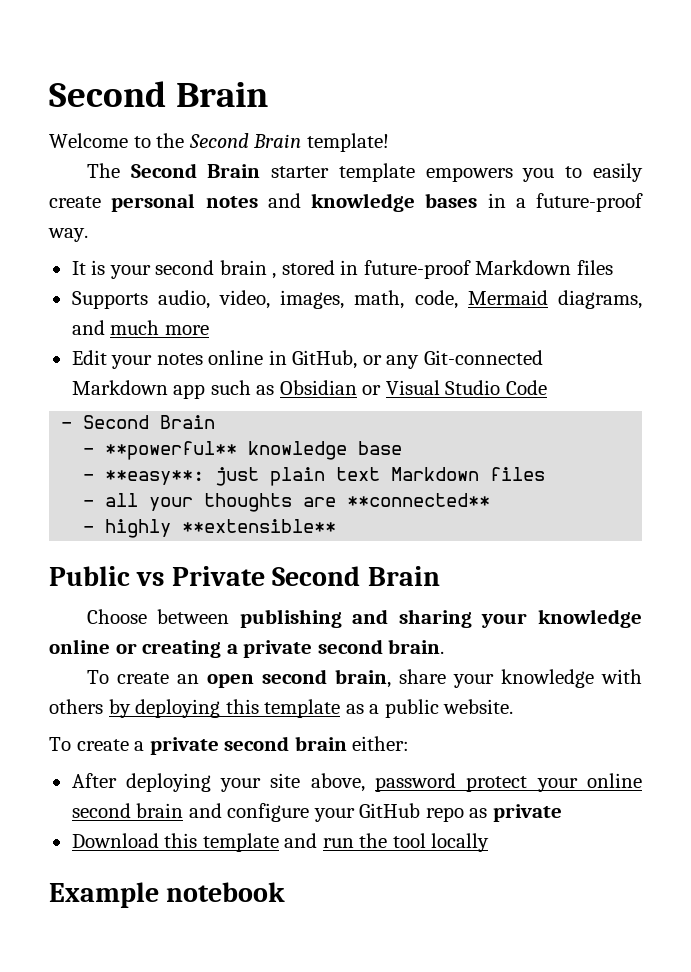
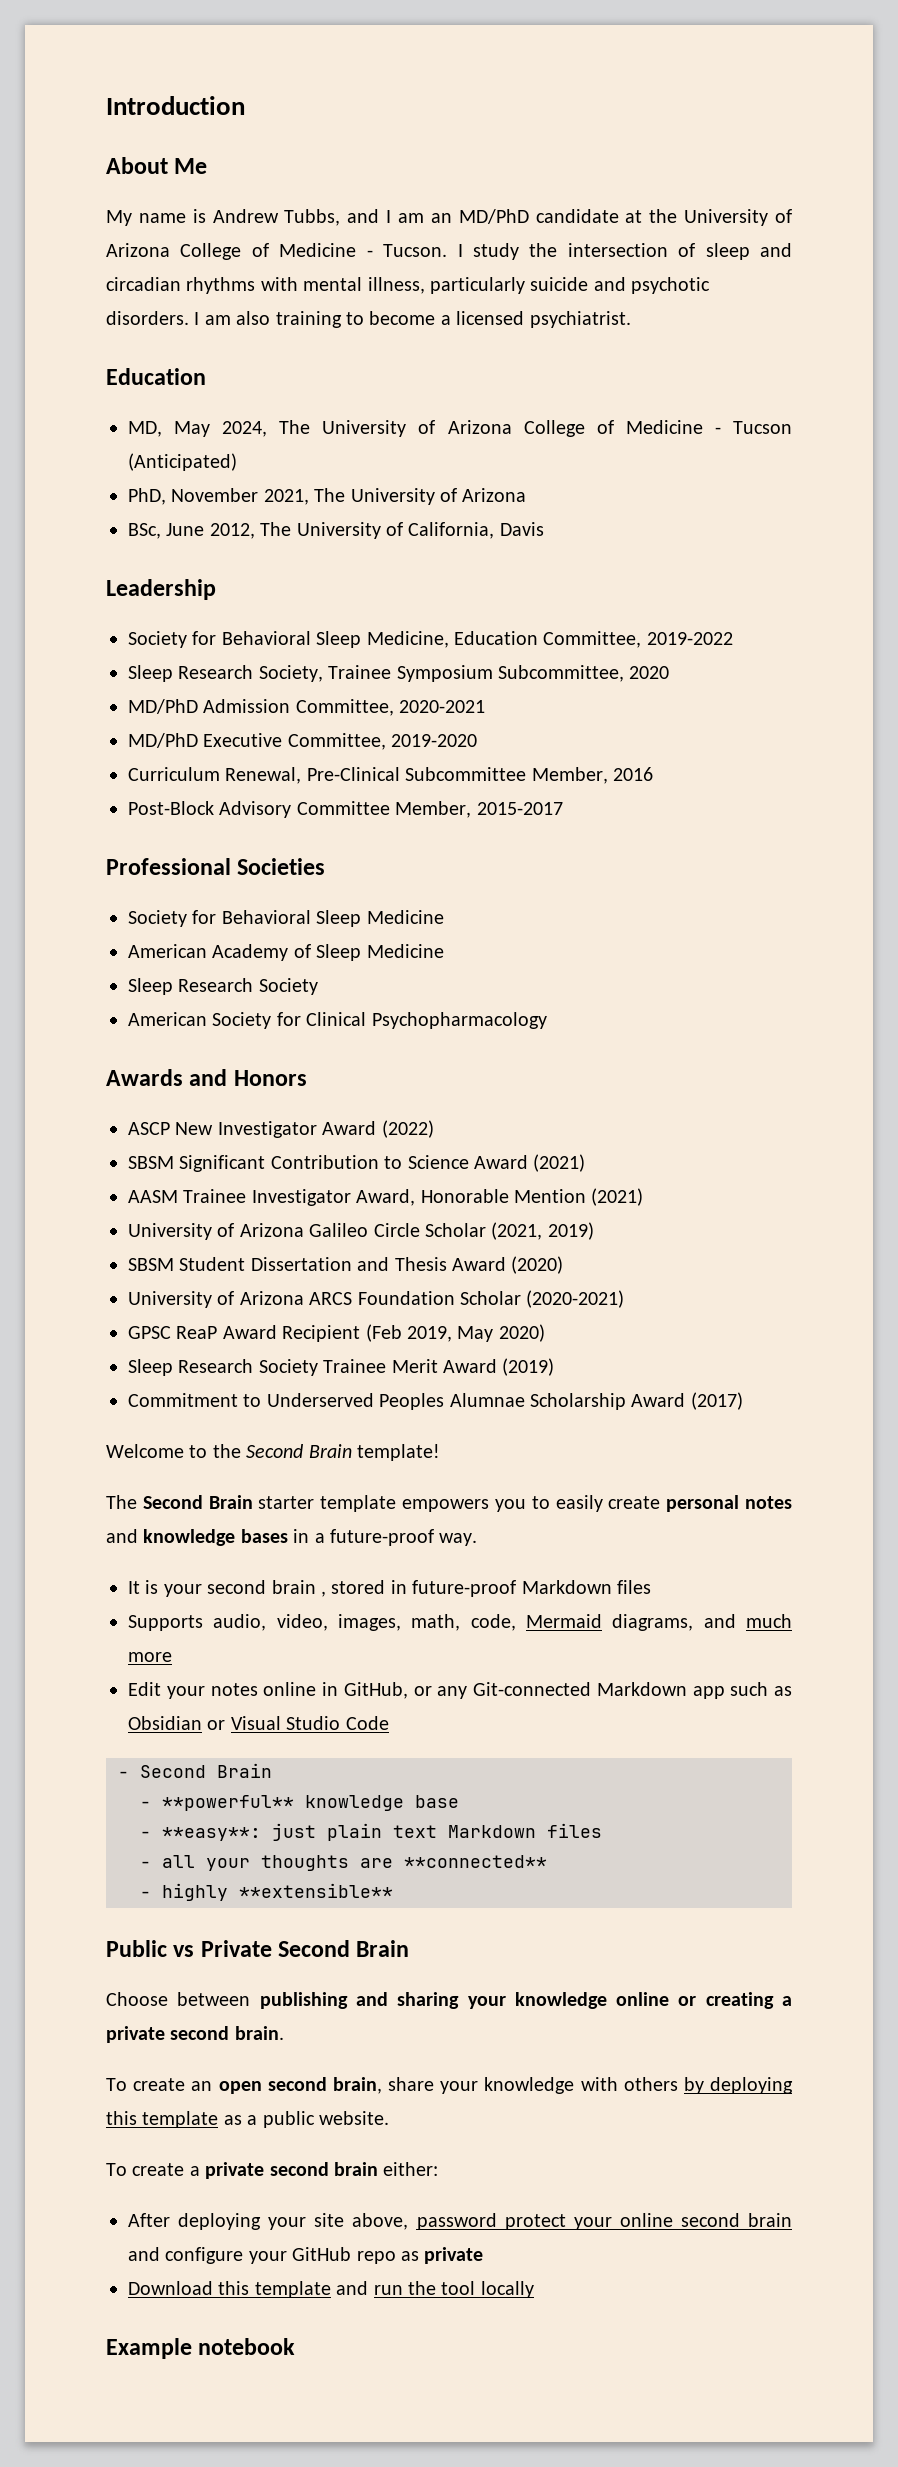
[49,81,268,107] Second Brain -> [106,96,245,115] [106,157,208,174] [106,209,792,226] [106,243,792,260] [106,277,711,294] [106,311,631,328] [106,368,206,385] [128,420,793,437] [128,453,237,471] [128,488,527,505] [128,522,544,539] [106,579,216,600] [128,631,733,648] [128,665,670,682] [128,699,486,716] [128,733,478,750] [128,767,653,784] [128,801,563,818] [106,858,326,875] [128,910,444,927] [128,944,444,961] [128,978,318,995] [128,1012,547,1029] [106,1069,307,1086] [128,1120,434,1138] [128,1154,586,1172] [128,1188,644,1206] [128,1222,594,1240] [128,1256,564,1274] [128,1290,625,1308] [128,1324,545,1342] [128,1358,555,1376] [128,1392,743,1410] Introduction // About Me // My name is Andrew Tubbs, and I am an MD/PhD candidate at the University of Arizona College of Medicine - Tucson. I study the intersection of sleep and circadian rhythms with mental illness, particularly suicide and psychotic disorders. I am also training to become a licensed psychiatrist. // Education // MD, May 2024, The University of Arizona College of Medicine - Tucson (Anticipated) // PhD, November 2021, The University of Arizona // BSc, June 2012, The University of California, Davis // Leadership // Society for Behavioral Sleep Medicine, Education Committee, 2019-2022 // Sleep Research Society, Trainee Symposium Subcommittee, 2020 // MD/PhD Admission Committee, 2020-2021 // MD/PhD Executive Committee, 2019-2020 // Curriculum Renewal, Pre-Clinical Subcommittee Member, 2016 // Post-Block Advisory Committee Member, 2015-2017 // Professional Societies // Society for Behavioral Sleep Medicine // American Academy of Sleep Medicine // Sleep Research Society // American Society for Clinical Psychopharmacology // Awards and Honors // ASCP New Investigator Award (2022) // SBSM Significant Contribution to Science Award (2021) // AASM Trainee Investigator Award, Honorable Mention (2021) // University of Arizona Galileo Circle Scholar (2021, 2019) // SBSM Student Dissertation and Thesis Award (2020) // University of Arizona ARCS Foundation Scholar (2020-2021) // GPSC ReaP Award Recipient (Feb 2019, May 2020) // Sleep Research Society Trainee Merit Award (2019) // Commitment to Underserved Peoples Alumnae Scholarship Award (2017)

